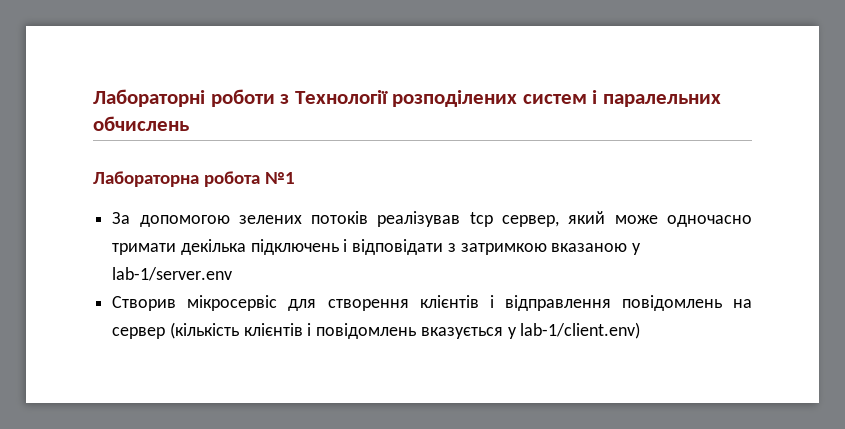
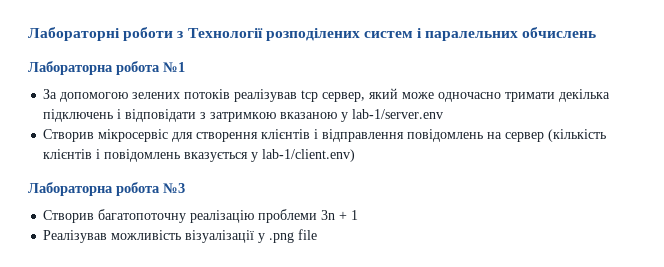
(641, 330) none -> [28,182,185,196] [43,209,359,223] [43,229,318,243] // Лабораторна робота №3 // Створив багатопоточну реалізацію проблеми 3n + 1 // Реалізував можливість візуалізації у .png file

